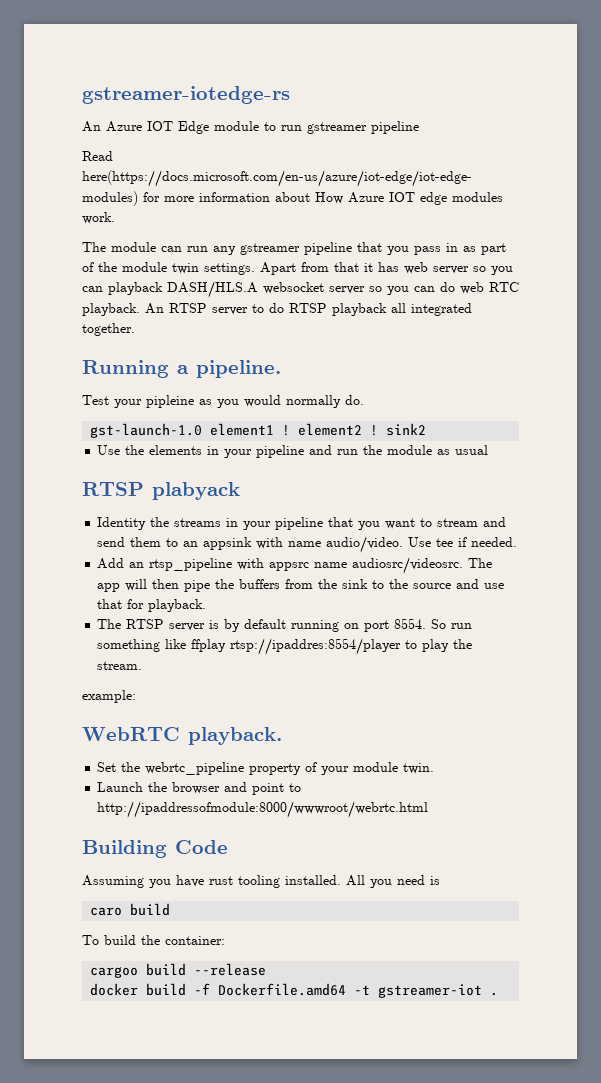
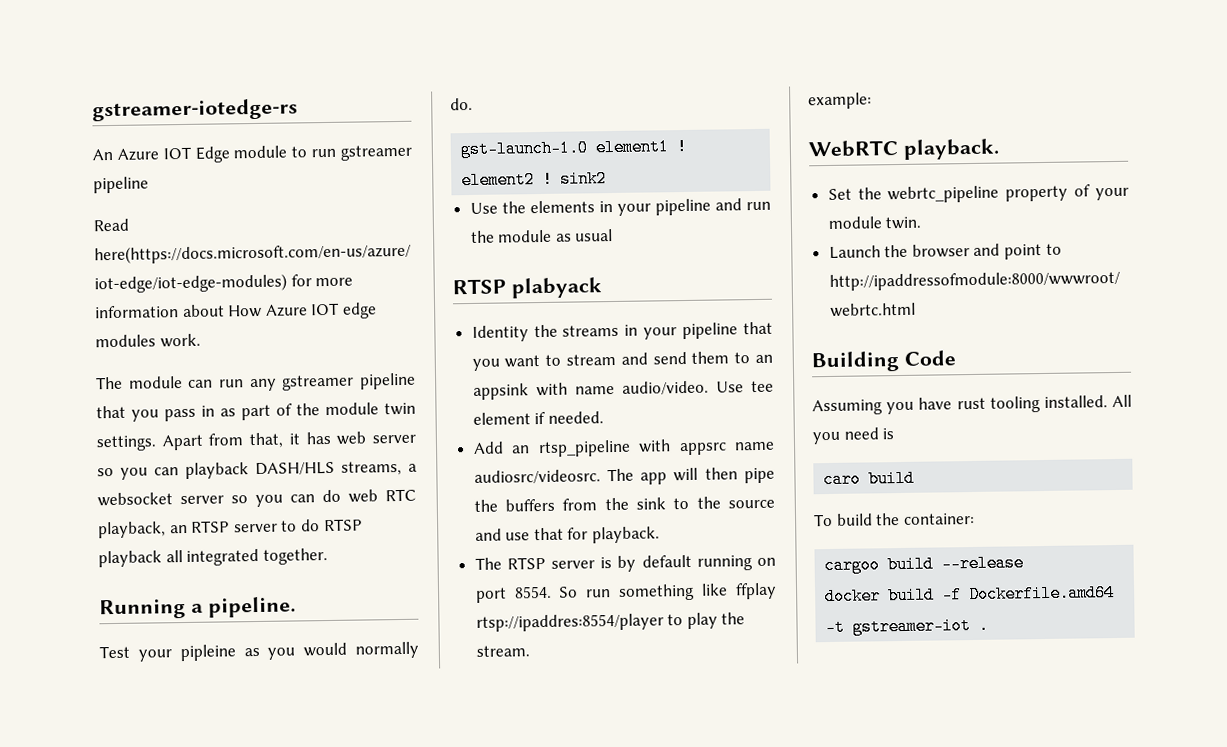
[334,262,359,272] that -> [249,432,285,449] that,
[167,281,258,298] DASH/HLS.A -> [255,460,417,476] DASH/HLS streams, a
[82,303,164,316] playback. An -> [98,521,188,539] playback, an
(454, 542) none -> [472,412,531,425] element

